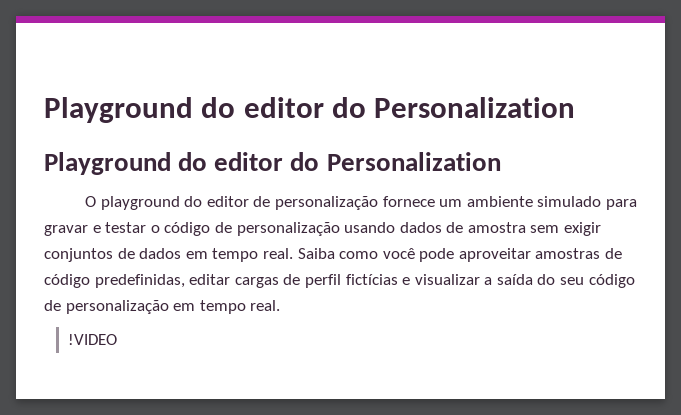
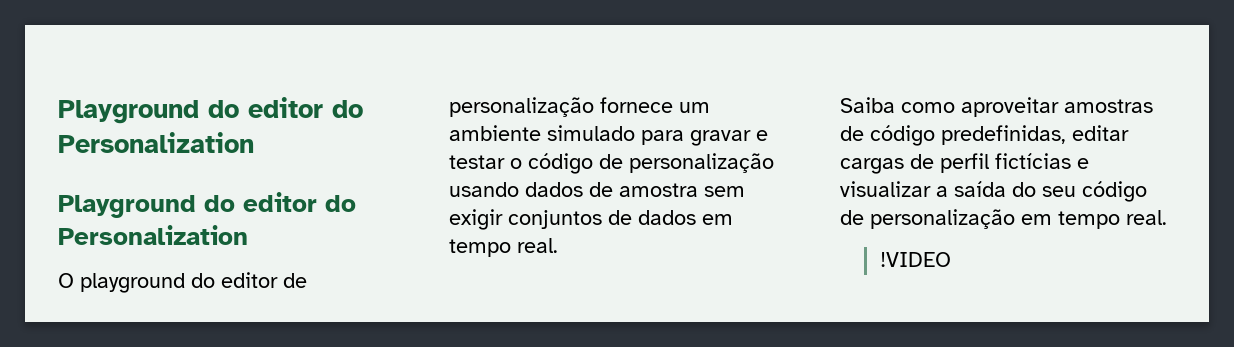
(293, 253) none -> (558, 245) //
[382,248,455,262] você pode -> (955, 107) none

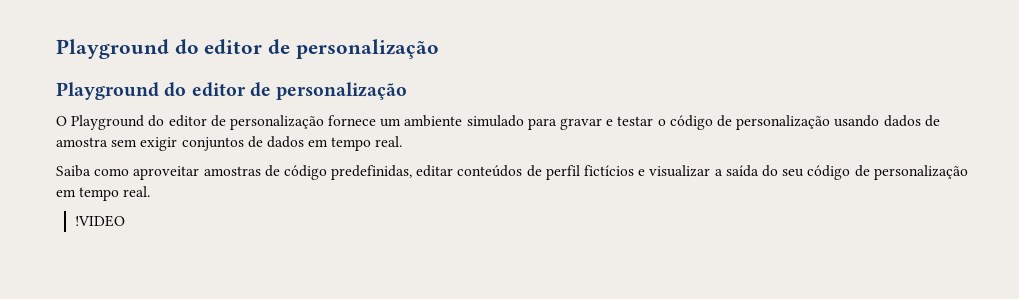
[58,97,363,124] [58,132,254,153] [58,192,356,218] [58,225,248,245] Playground do editor do Personalization // Playground do editor do Personalization -> [56,39,439,59] [56,82,408,100] Playground do editor de personalização // Playground do editor de personalização
[80,273,185,293] playground -> [71,115,145,130] Playground
[840,158,904,174] cargas -> [457,165,523,177] conteúdos
[995,153,1071,169] fictícias -> [584,165,635,176] fictícios

